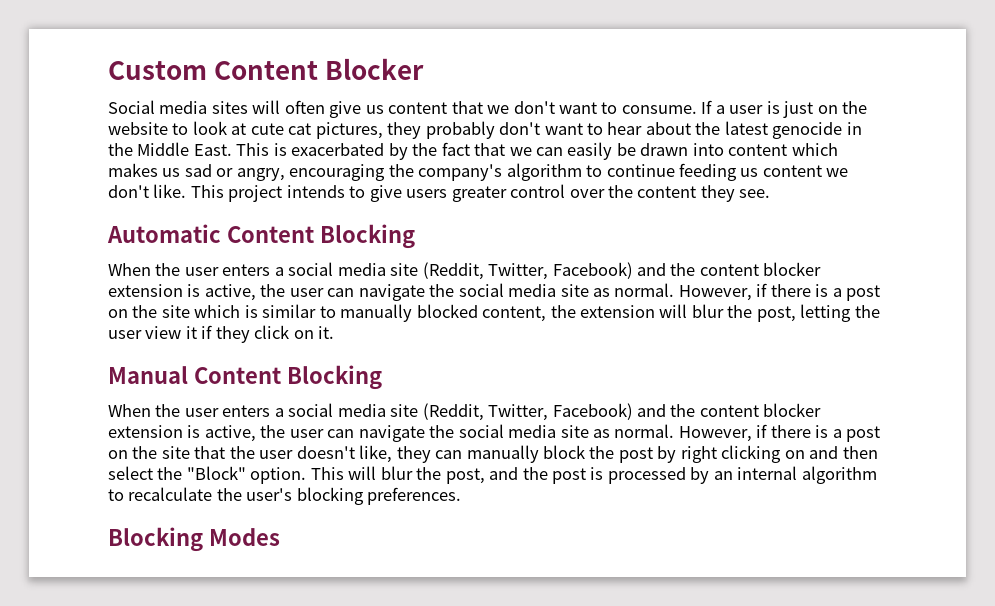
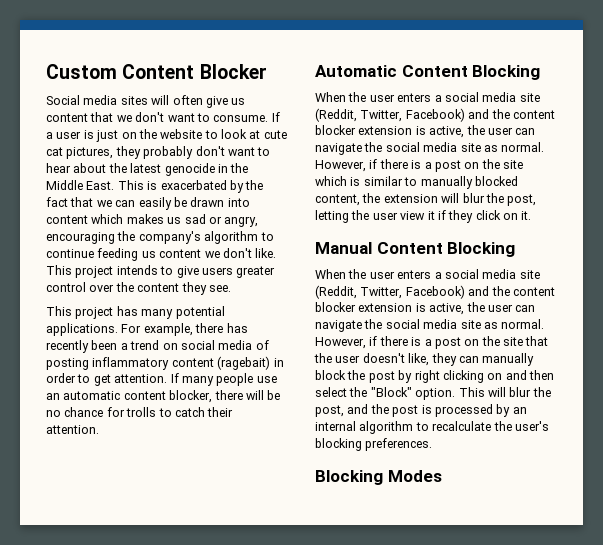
(771, 193) none -> [46,306,225,319] [46,323,248,336] [46,340,269,353] [46,356,284,370] [46,373,277,386] [46,390,281,403] [46,407,234,417] [46,425,99,434] // This project has many potential applications. For example, there has recently been a trend on social media of posting inflammatory content (ragebait) in order to get attention. If many people use an automatic content blocker, there will be no chance for trolls to catch their attention.

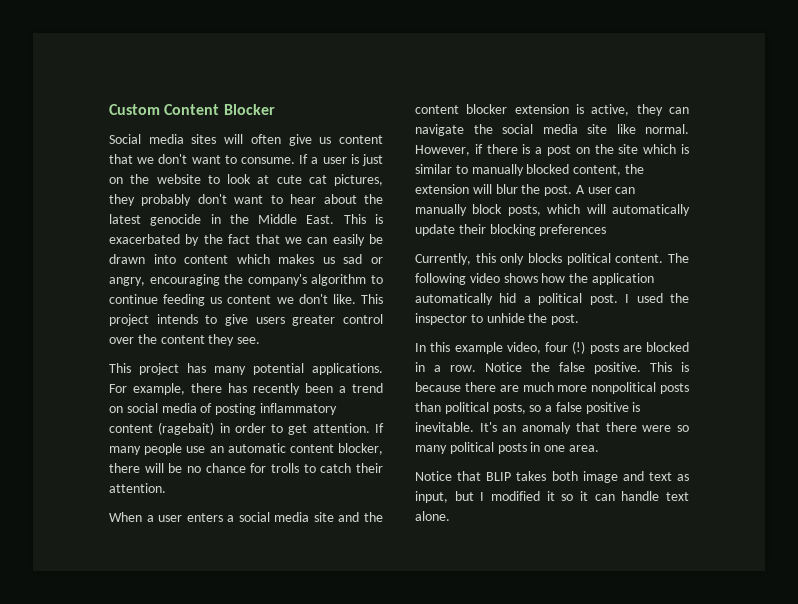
[315,65,541,80] [315,92,540,102] [315,108,555,122] [315,125,536,138] [315,142,498,155] // Automatic Content Blocking // When the user enters a social media site (Reddit, Twitter, Facebook) and the content blocker extension is active, the user can navigate the social media site as -> [109,512,384,522] [415,104,689,116] [415,124,636,136] // When a user enters a social media site and the content blocker extension is active, they can navigate the social media site like
[507,194,537,206] [315,210,532,223] [315,242,516,257] [315,269,540,279] [315,285,555,299] [315,302,536,315] [315,319,545,332] [315,336,549,349] [314,353,535,366] [315,370,554,383] [315,387,551,400] [315,404,527,417] [315,421,549,434] [315,438,433,451] [315,470,442,485] post, letting the user view it if they click on it. // Manual Content Blocking // When the user enters a social media site (Reddit, Twitter, Facebook) and the content blocker extension is active, the user can navigate the social media site as normal. However, if there is a post on the site that the user doesn't like, they can manually block the post by right clicking on and then select the "Block" option. This will blur the post, and the post is processed by an internal algorithm to recalculate the user's blocking preferences. // Blocking Modes -> [544,185,636,196] [415,204,690,216] [415,224,607,236] [415,253,689,265] [415,273,654,285] [415,293,689,305] [415,313,580,325] [415,341,689,354] [415,362,689,374] [415,382,689,394] [415,402,641,414] [415,422,689,434] [415,442,599,454] [415,471,689,483] [415,491,689,503] [415,511,450,521] post. A user can manually block posts, which will automatically update their blocking preferences // Currently, this only blocks political content. The following video shows how the application automatically hid a political post. I used the inspector to unhide the post. // In this example video, four (!) posts are blocked in a row. Notice the false positive. This is because there are much more nonpolitical posts than political posts, so a false positive is inevitable. It's an anomaly that there were so many political posts in one area. // Notice that BLIP takes both image and text as input, but I modified it so it can handle text alone.

